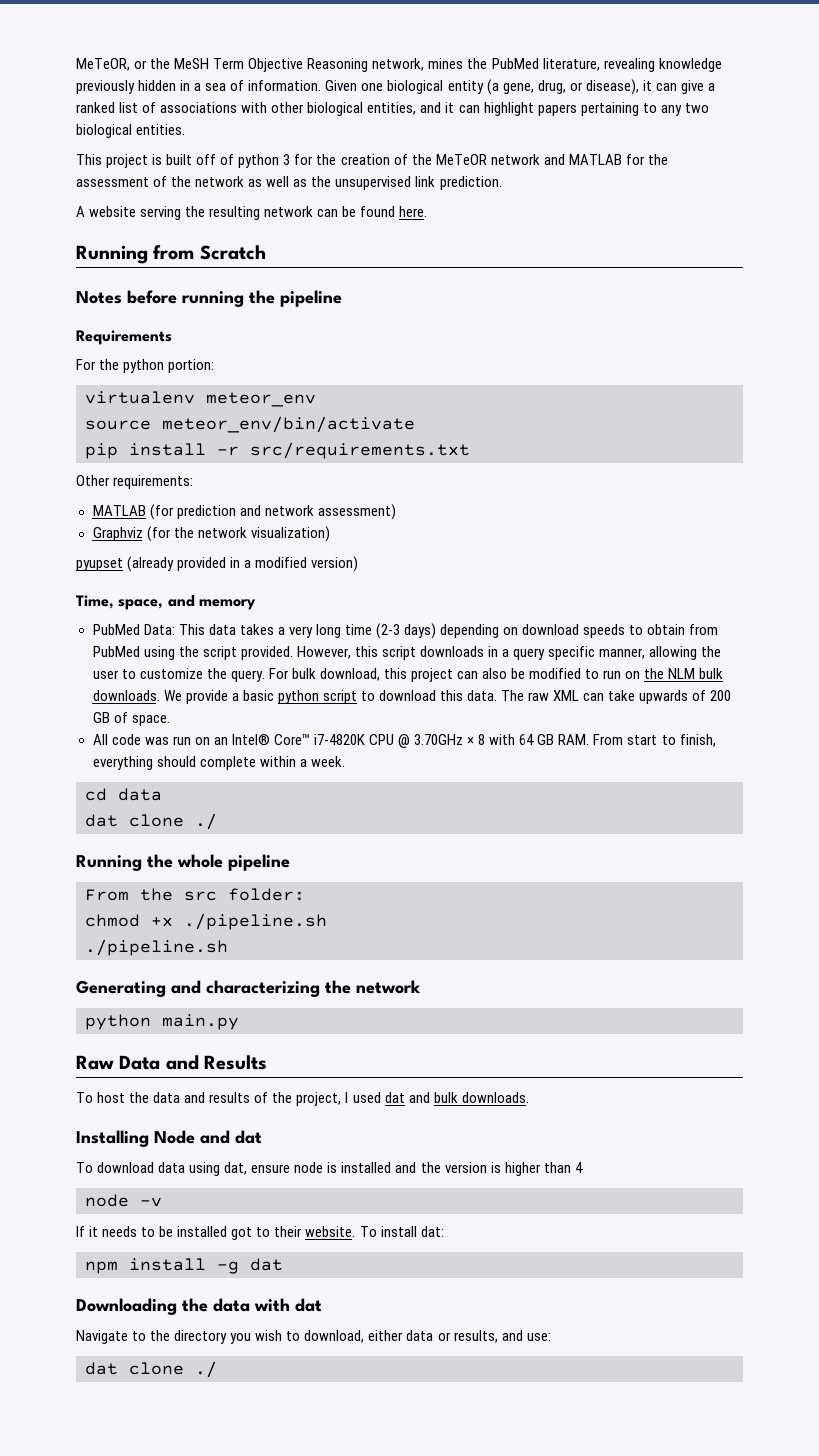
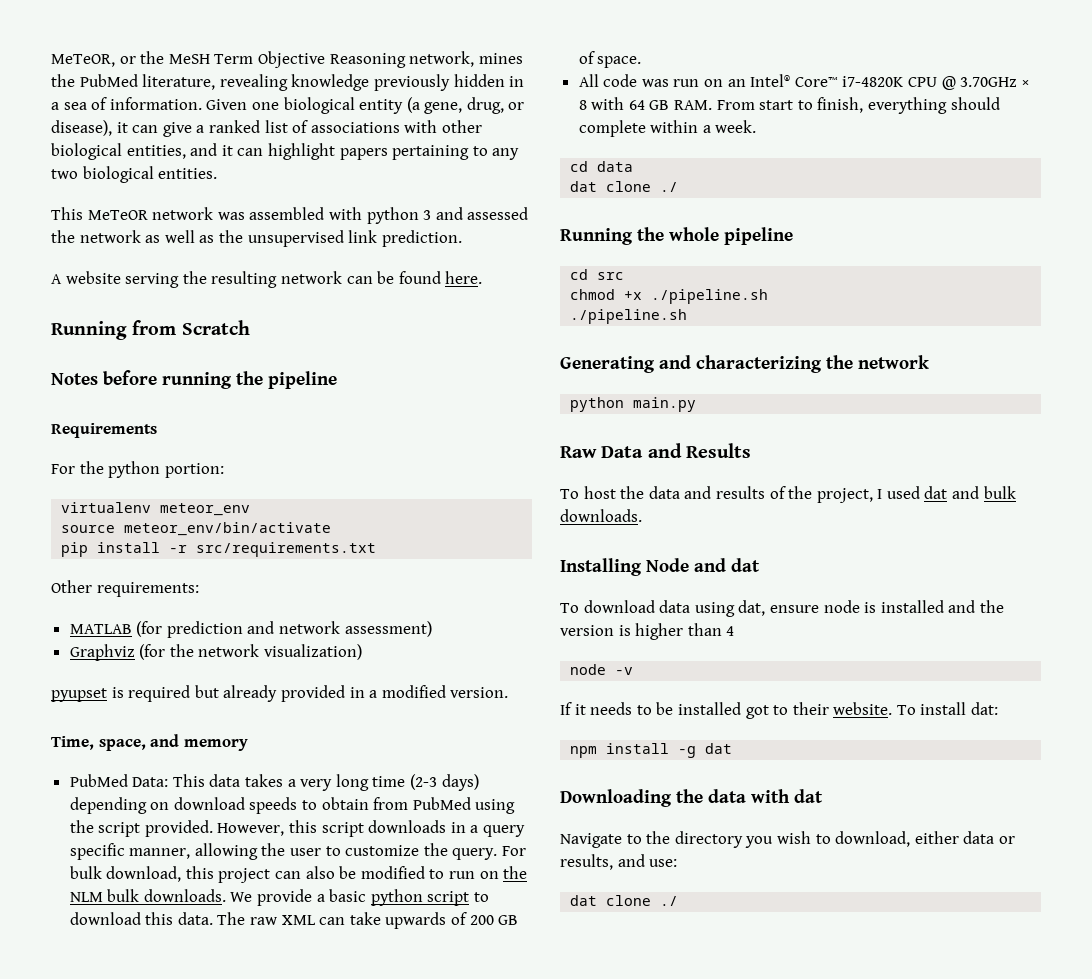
[106,154,668,168] [76,176,168,187] project is built off of python 3 for the creation of the MeTeOR network and MATLAB for the assessment of -> [87,207,529,224] MeTeOR network was assembled with python 3 and assessed
[127,556,175,572] (already -> [111,685,278,702] is required but already
[311,556,359,572] version) -> [450,687,509,698] version.
[85,888,173,901] From the -> [570,269,589,280] cd
[228,888,305,901] folder: -> (625, 276) none

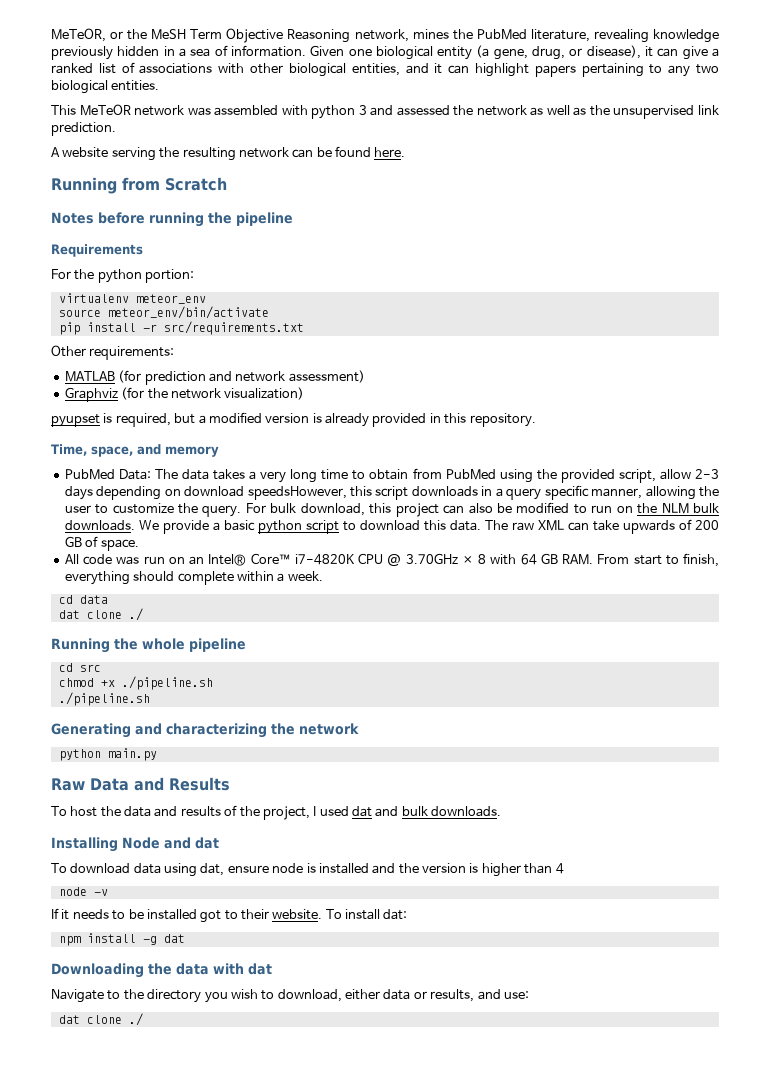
[128,685,509,702] required but already provided in a modified version. -> [115,412,536,427] required, but a modified version is already provided in this repository.
[172,774,205,787] This -> [154,469,178,479] The
[410,774,479,791] [69,797,298,814] (2-3 days) depending on download speeds -> (349, 474) none
[98,820,285,837] script provided. However, -> [560,469,720,483] [64,486,347,500] provided script, allow 2-3 days depending on download speedsHowever,

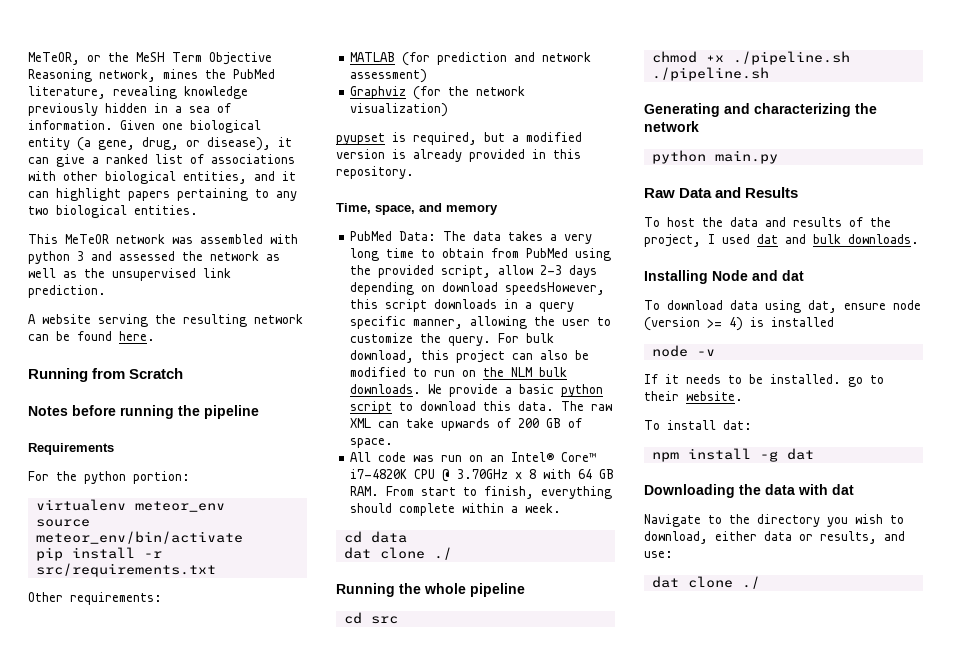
(304, 868) none -> [644,317,743,331] (version >= 4)
[372,863,564,877] and the version is higher than 4 -> (834, 322) none
[146,909,222,923] installed got -> [770,374,863,387] installed. go
(323, 914) none -> (743, 396) //

